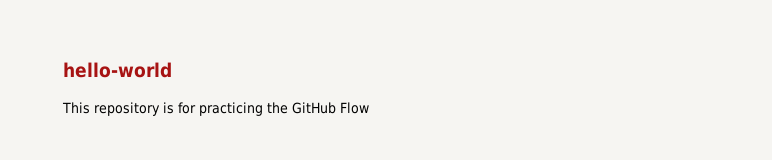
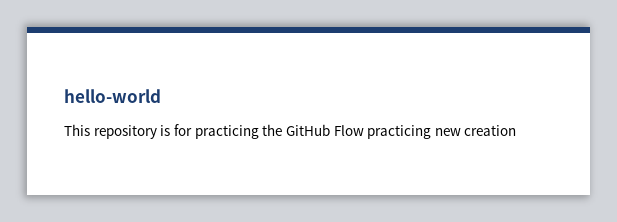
(369, 108) none -> [367,125,517,139] practicing new creation

